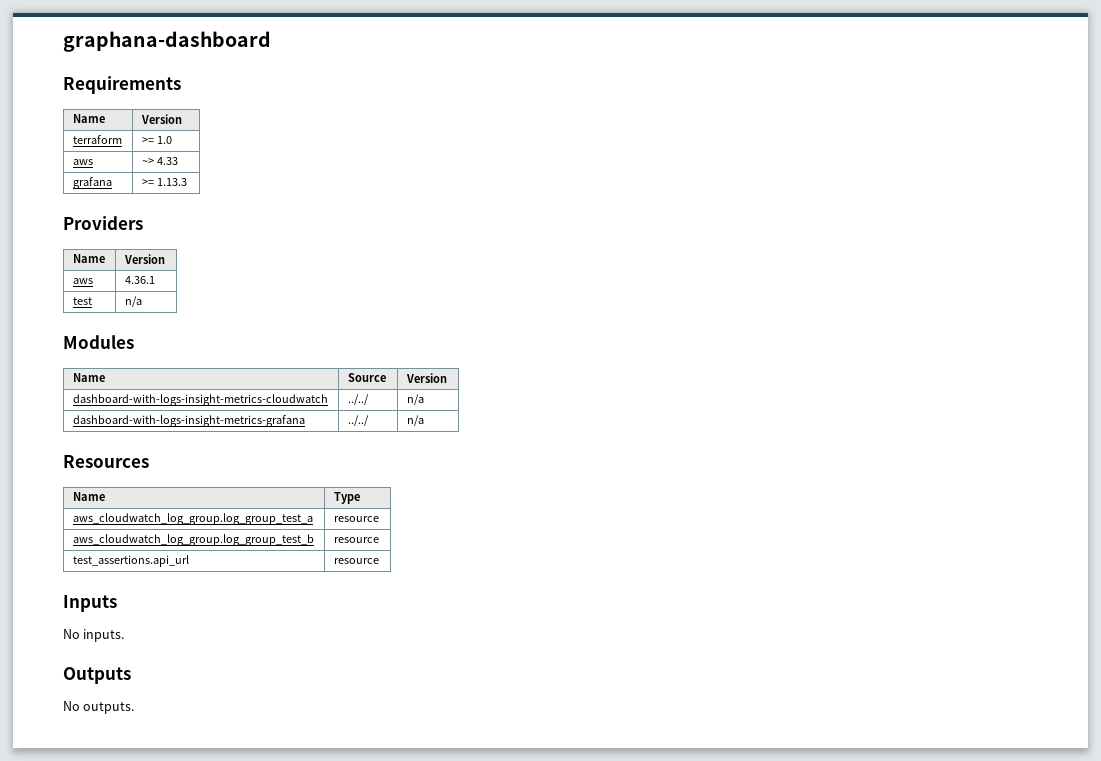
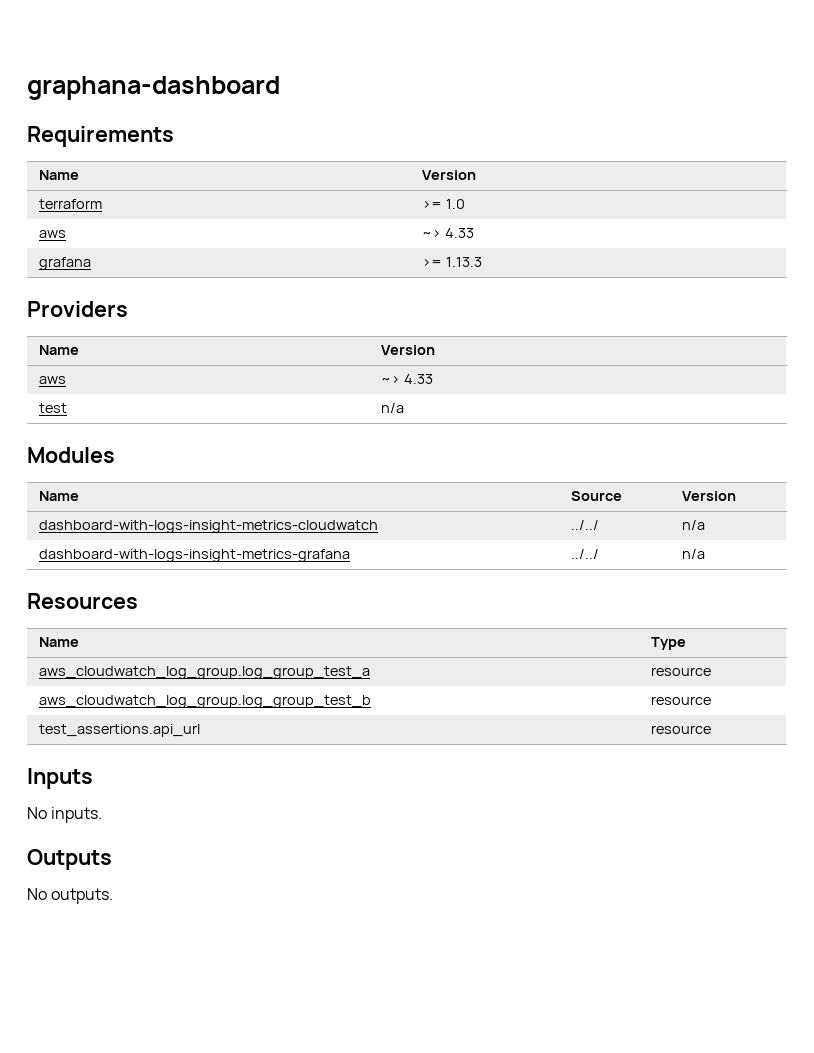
[124,276,155,284] 4.36.1 -> [381,374,433,384] ~> 4.33

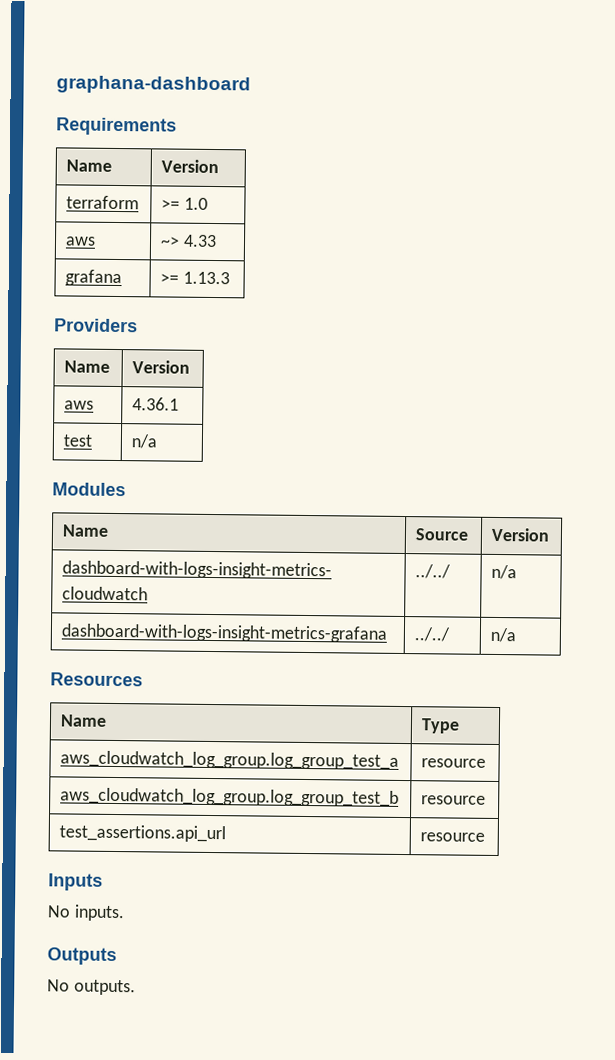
[381,374,433,384] ~> 4.33 -> [132,397,180,411] 4.36.1

